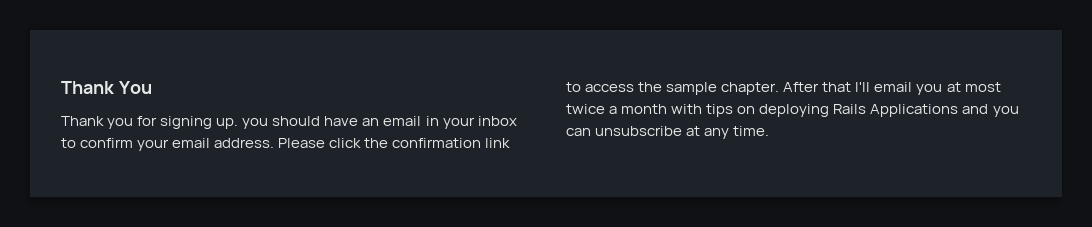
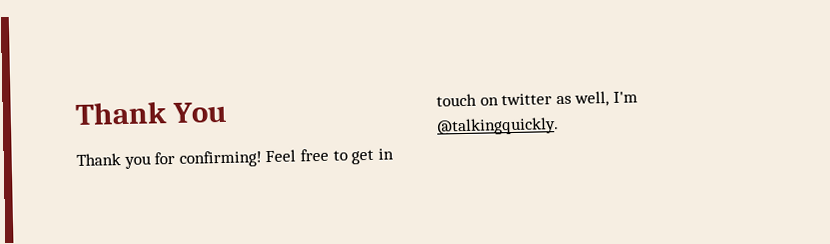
[160,116,517,129] [61,138,511,151] [566,82,1001,95] [566,104,1019,117] [566,126,770,139] signing up. you should have an email in your inbox to confirm your email address. Please click the confirmation link to access the sample chapter. After that I'll email you at most twice a month with tips on deploying Rails Applications and you can unsubscribe at any time. -> [178,148,394,168] [436,90,638,107] [436,117,559,136] confirming! Feel free to get in touch on twitter as well, I'm @talkingquickly.

